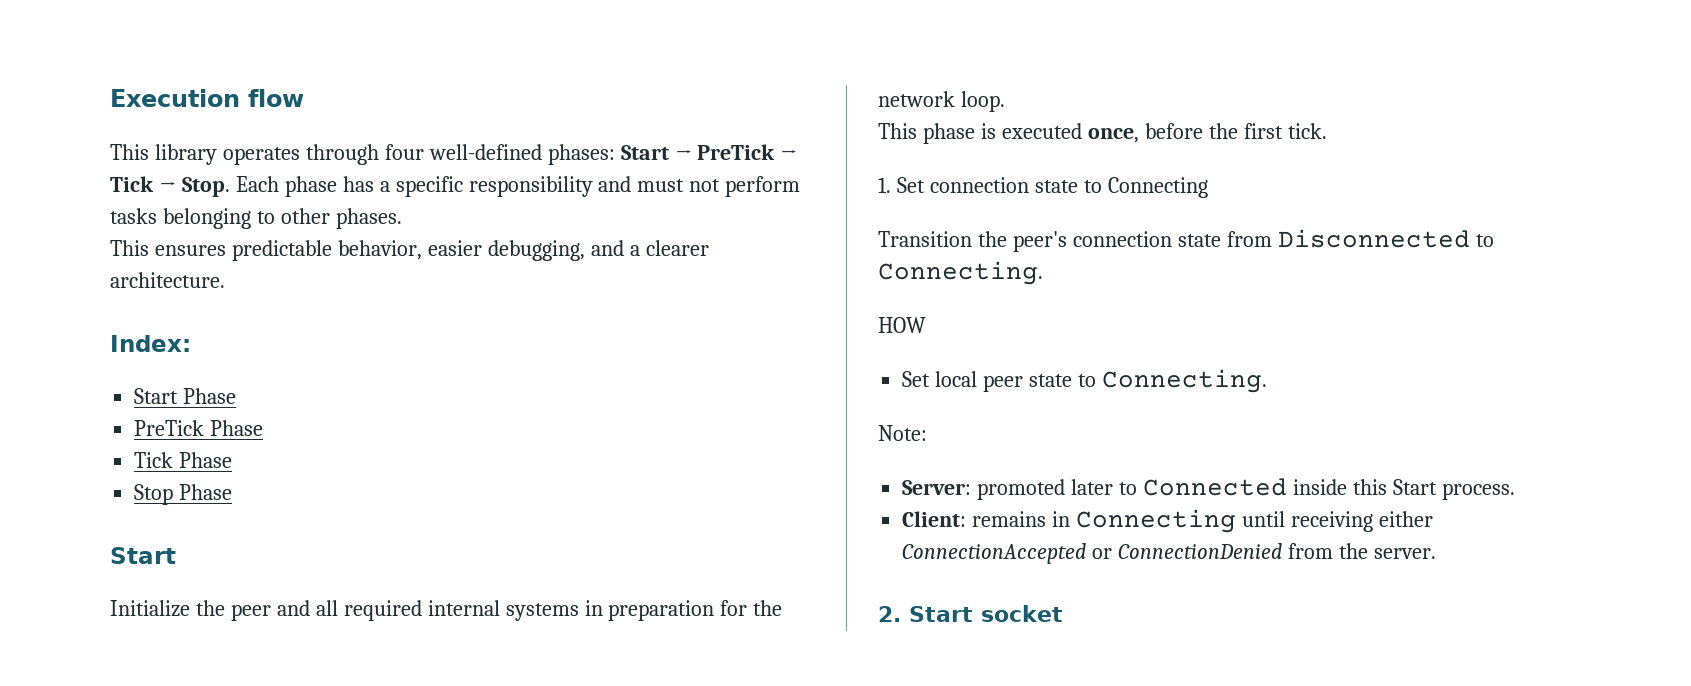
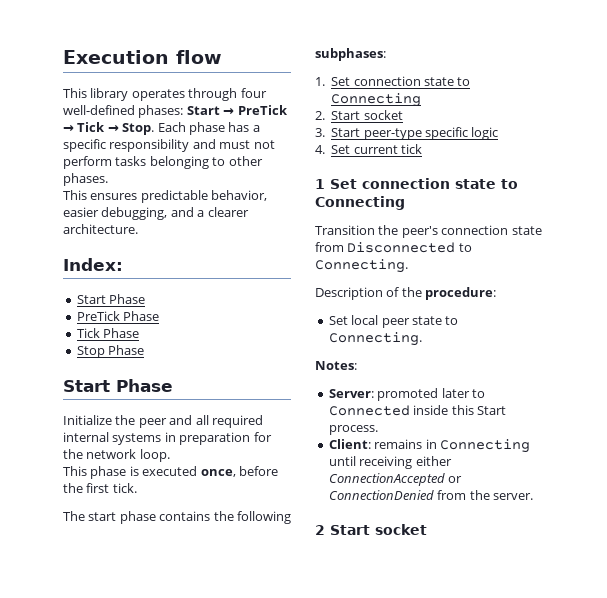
(176, 555) none -> [116,379,173,392] Phase
[878,177,891,193] 1. -> [63,511,291,524] [315,48,386,61] [315,76,471,86] [331,93,422,107] [315,110,403,120] [315,127,499,140] [315,144,422,154] [315,179,325,189] The start phase contains the following subphases: // 1. Set connection state to Connecting // 2. Start socket // 3. Start peer-type specific logic // 4. Set current tick // 1
[878,317,926,333] HOW -> [315,287,497,300] Description of the procedure:
[878,425,927,441] Note: -> [315,361,357,370] Notes:
[878,606,901,622] 2. -> [315,525,325,535] 2

